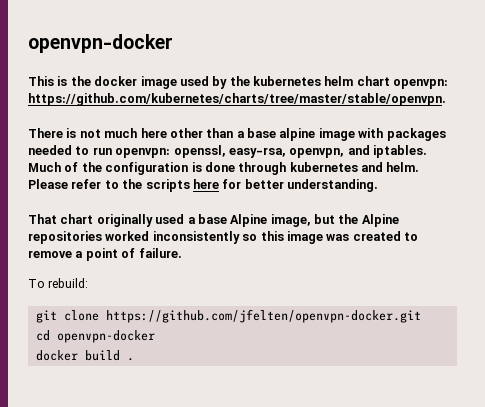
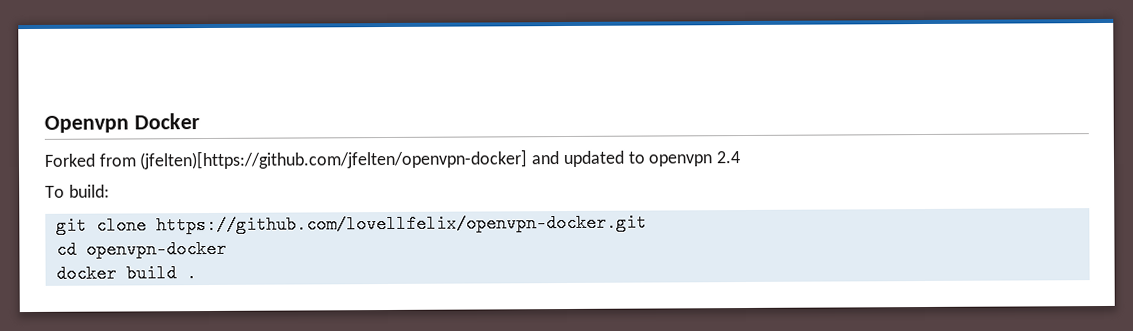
[28,34,173,53] [28,76,449,89] [28,93,446,106] [28,128,446,141] [28,145,427,158] [28,162,420,175] [28,179,378,192] [28,214,399,227] [28,231,418,244] [28,248,182,261] openvpn-docker // This is the docker image used by the kubernetes helm chart openvpn: https://github.com/kubernetes/charts/tree/master/stable/openvpn. // There is not much here other than a base alpine image with packages needed to run openvpn: openssl, easy-rsa, openvpn, and iptables. Much of the configuration is done through kubernetes and helm. Please refer to the scripts here for better understanding. // That chart originally used a base Alpine image, but the Alpine repositories worked inconsistently so this image was created to remove a point of failure. -> [44,113,200,133] [44,149,741,170] Openvpn Docker // Forked from (jfelten)[https://github.com/jfelten/openvpn-docker] and updated to openvpn 2.4
[48,278,89,288] rebuild: -> [68,184,110,198] build:
[105,309,421,323] https://github.com/jfelten/openvpn-docker.git -> [155,213,647,235] https://github.com/lovellfelix/openvpn-docker.git

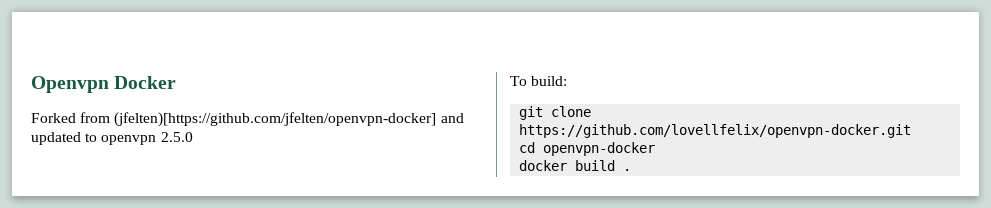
[716,151,741,164] 2.4 -> [160,132,193,142] 2.5.0

